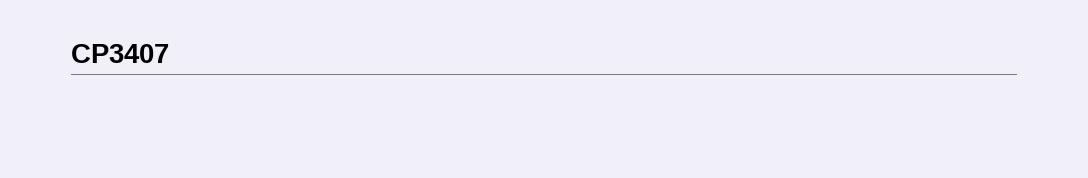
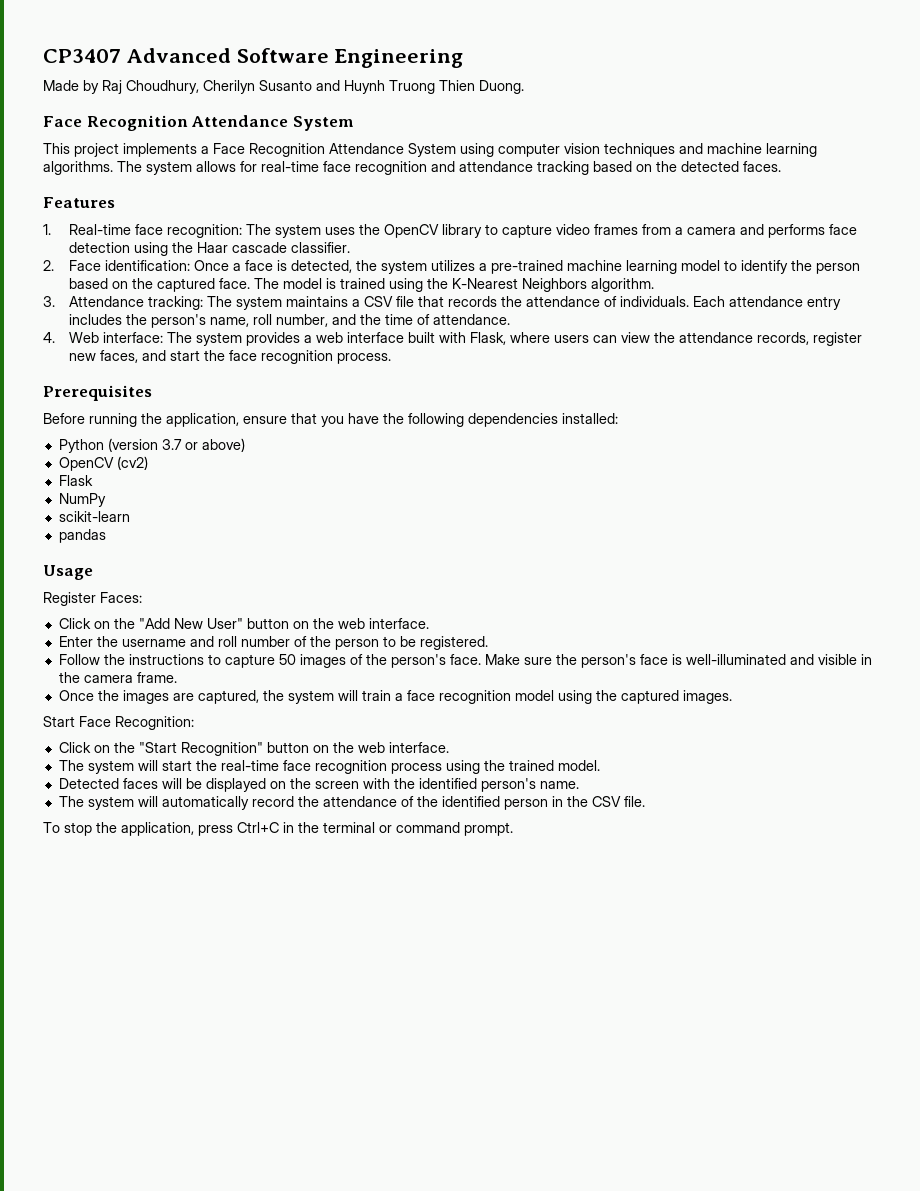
(169, 53) none -> [126,48,464,68] [43,80,524,94] [43,115,354,131] [43,143,817,157] [43,161,781,175] [43,197,115,208] [43,224,858,238] [69,242,351,256] [43,260,861,274] [69,278,655,292] [43,296,842,310] [69,314,511,328] [43,332,863,346] [69,350,392,364] [43,385,152,401] [43,413,618,427] [58,438,245,453] [58,456,148,471] [58,475,93,486] [58,493,106,507] [58,511,130,522] [58,529,106,543] [43,565,93,580] [43,592,142,606] [58,618,429,629] [58,636,488,650] [58,654,872,668] [58,672,177,683] [58,690,732,704] [43,716,194,730] [58,742,449,756] [58,760,600,774] [58,778,579,792] [58,796,645,810] [43,822,513,836] Advanced Software Engineering // Made by Raj Choudhury, Cherilyn Susanto and Huynh Truong Thien Duong. // Face Recognition Attendance System // This project implements a Face Recognition Attendance System using computer vision techniques and machine learning algorithms. The system allows for real-time face recognition and attendance tracking based on the detected faces. // Features // 1. Real-time face recognition: The system uses the OpenCV library to capture video frames from a camera and performs face detection using the Haar cascade classifier. // 2. Face identification: Once a face is detected, the system utilizes a pre-trained machine learning model to identify the person based on the captured face. The model is trained using the K-Nearest Neighbors algorithm. // 3. Attendance tracking: The system maintains a CSV file that records the attendance of individuals. Each attendance entry includes the person's name, roll number, and the time of attendance. // 4. Web interface: The system provides a web interface built with Flask, where users can view the attendance records, register new faces, and start the face recognition process. // Prerequisites // Before running the application, ensure that you have the following dependencies installed: // Python (version 3.7 or above) // OpenCV (cv2) // Flask // NumPy // scikit-learn // pandas // Usage // Register Faces: // Click on the "Add New User" button on the web interface. // Enter the username and roll number of the person to be registered. // Follow the instructions to capture 50 images of the person's face. Make sure the person's face is well-illuminated and visible in the camera frame. // Once the images are captured, the system will train a face recognition model using the captured images. // Start Face Recognition: // Click on the "Start Recognition" button on the web interface. // The system will start the real-time face recognition process using the trained model. // Detected faces will be displayed on the screen with the identified person's name. // The system will automatically record the attendance of the identified person in the CSV file. // To stop the application, press Ctrl+C in the terminal or command prompt.

